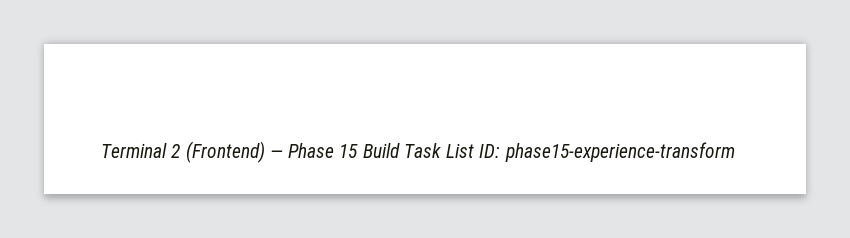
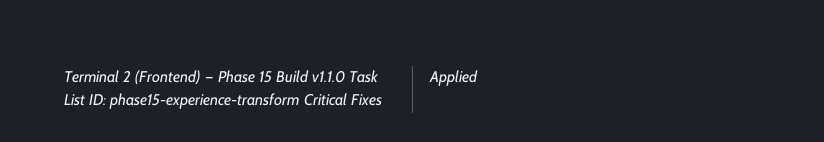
(400, 150) none -> [312,70,346,83] v1.1.0
(735, 152) none -> [303,93,382,106] [429,70,478,86] Critical Fixes Applied

